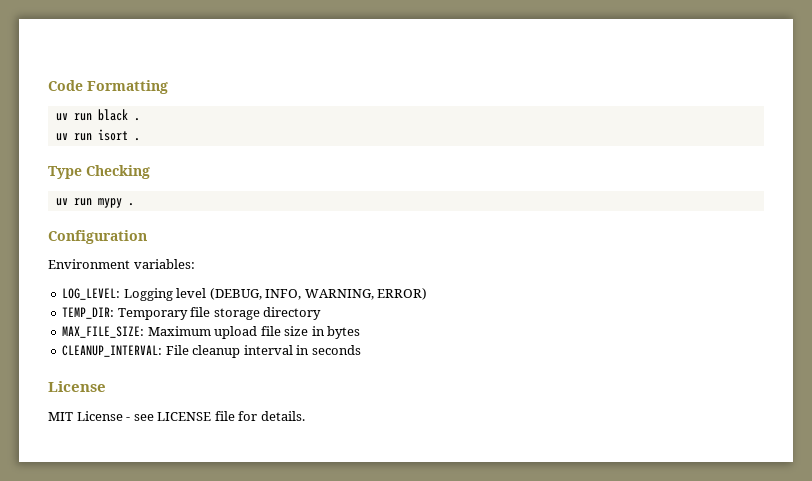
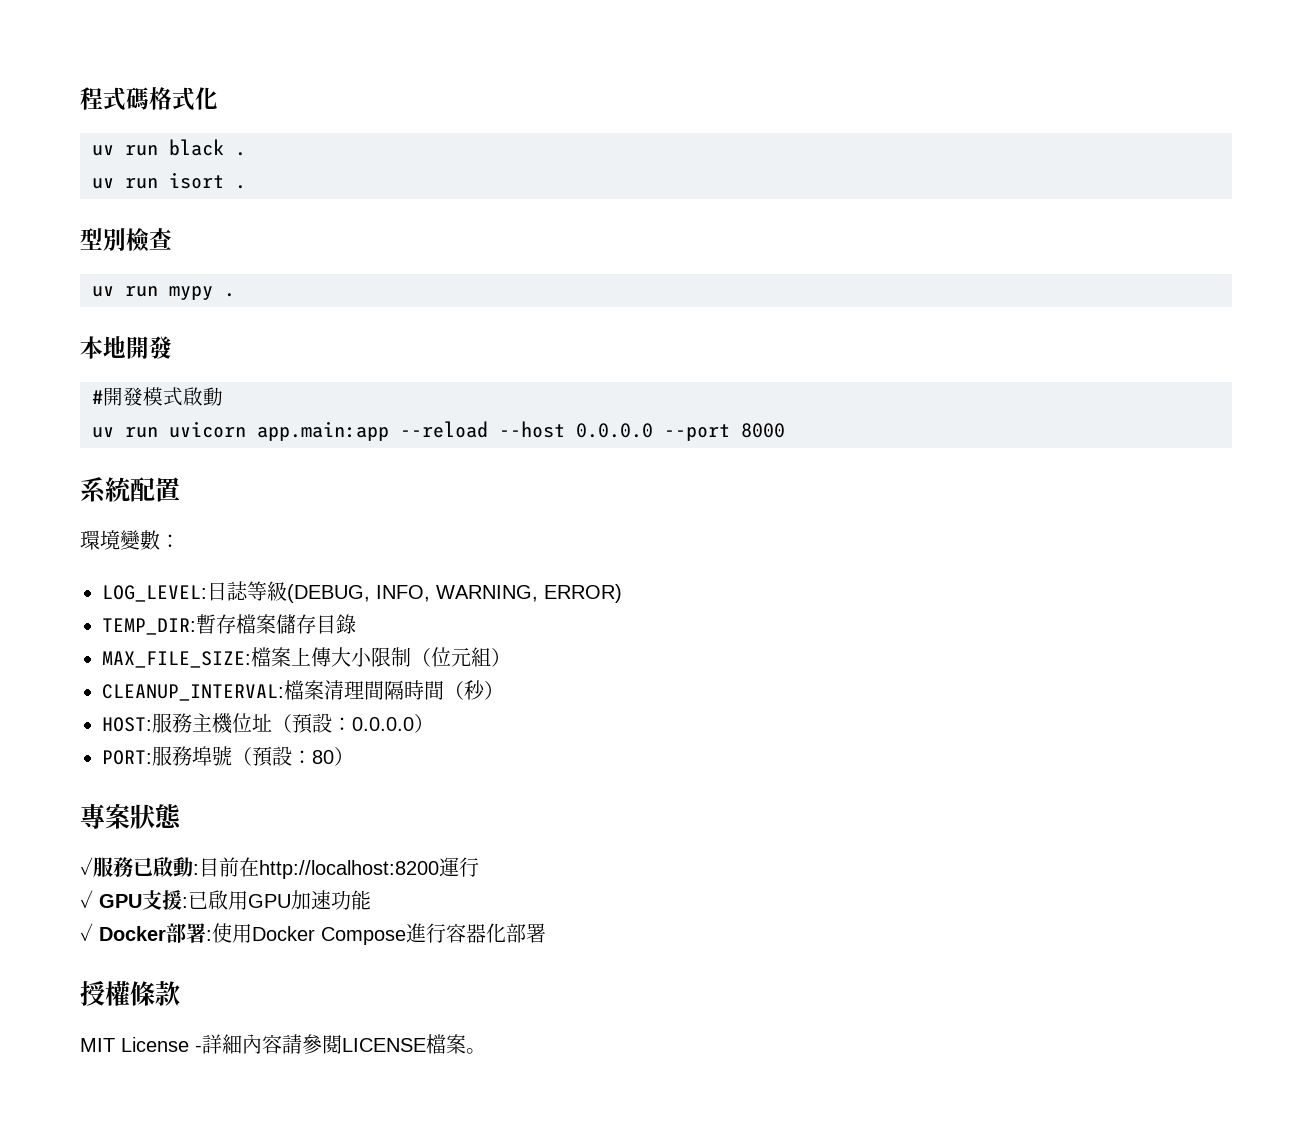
[48,80,168,94] Code Formatting -> [80,87,218,111] 程式碼格式化
[48,165,150,179] Type Checking -> [80,228,172,252] 型別檢查
[48,230,147,244] [48,259,195,269] Configuration // Environment variables: -> [80,336,172,359] [92,387,223,406] [92,421,785,441] [80,477,180,503] [80,530,180,550] 本地開發 // #開發模式啟動 // uv run uvicorn app.main:app --reload --host 0.0.0.0 --port 8000 // 系統配置 // 環境變數：
[123,288,207,301] Logging level -> [207,581,287,601] 日誌等級
[117,307,322,320] [62,326,361,339] [62,345,361,358] [48,381,106,392] [48,411,305,421] Temporary file storage directory // MAX_FILE_SIZE: Maximum upload file size in bytes // CLEANUP_INTERVAL: File cleanup interval in seconds // License // MIT License - see LICENSE file for details. -> [196,614,356,634] [102,647,511,668] [102,680,504,701] [102,713,434,734] [102,746,354,767] [80,804,182,829] [80,857,479,879] [80,890,371,910] [80,923,546,945] [80,981,180,1006] [80,1034,486,1054] 暫存檔案儲存目錄 // MAX_FILE_SIZE:檔案上傳大小限制（位元組） // CLEANUP_INTERVAL:檔案清理間隔時間（秒） // HOST:服務主機位址（預設：0.0.0.0） // PORT:服務埠號（預設：80） // 專案狀態 // ✓服務已啟動:目前在http://localhost:8200運行 // ✓ GPU支援:已啟用GPU加速功能 // ✓ Docker部署:使用Docker Compose進行容器化部署 // 授權條款 // MIT License -詳細內容請參閱LICENSE檔案。

